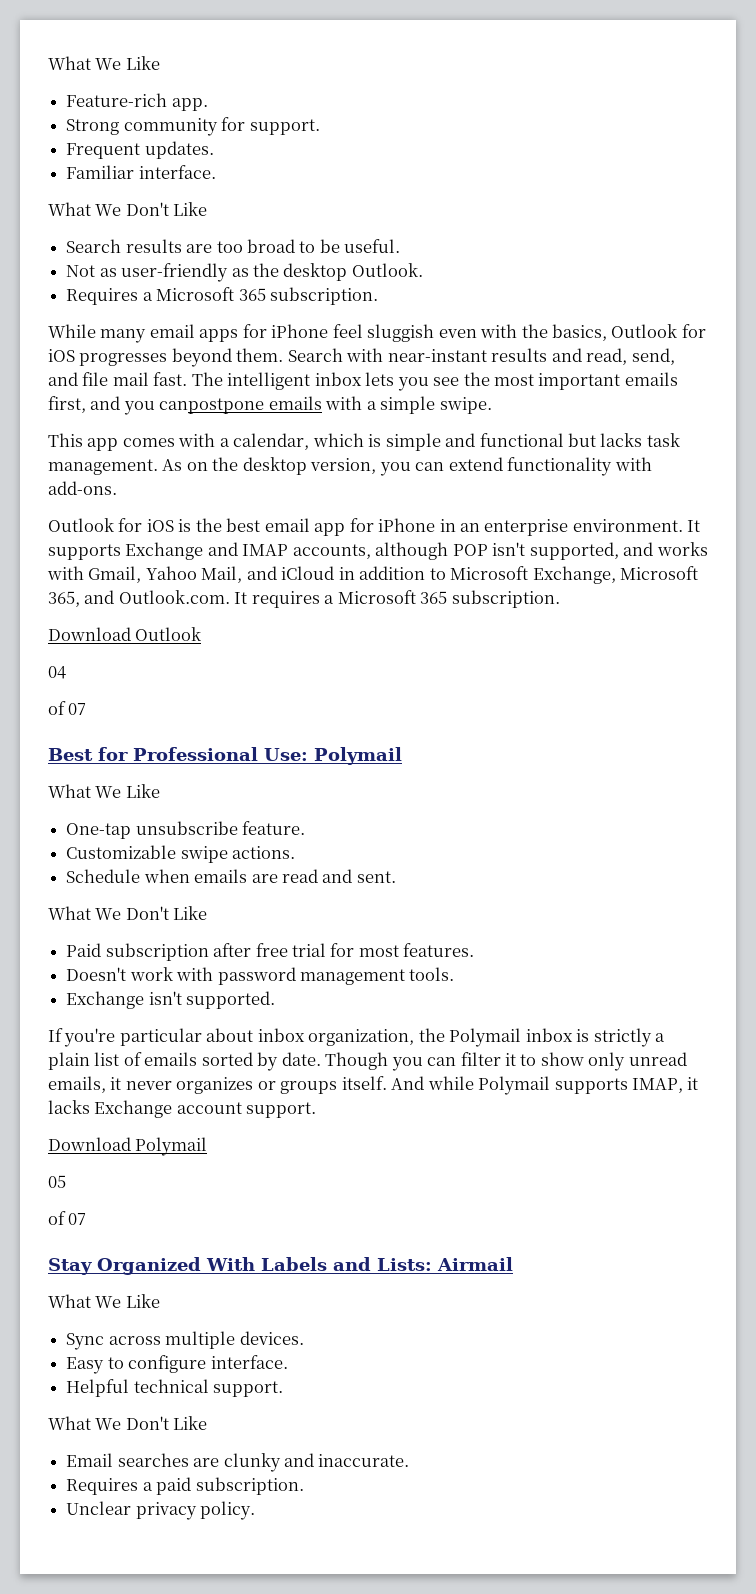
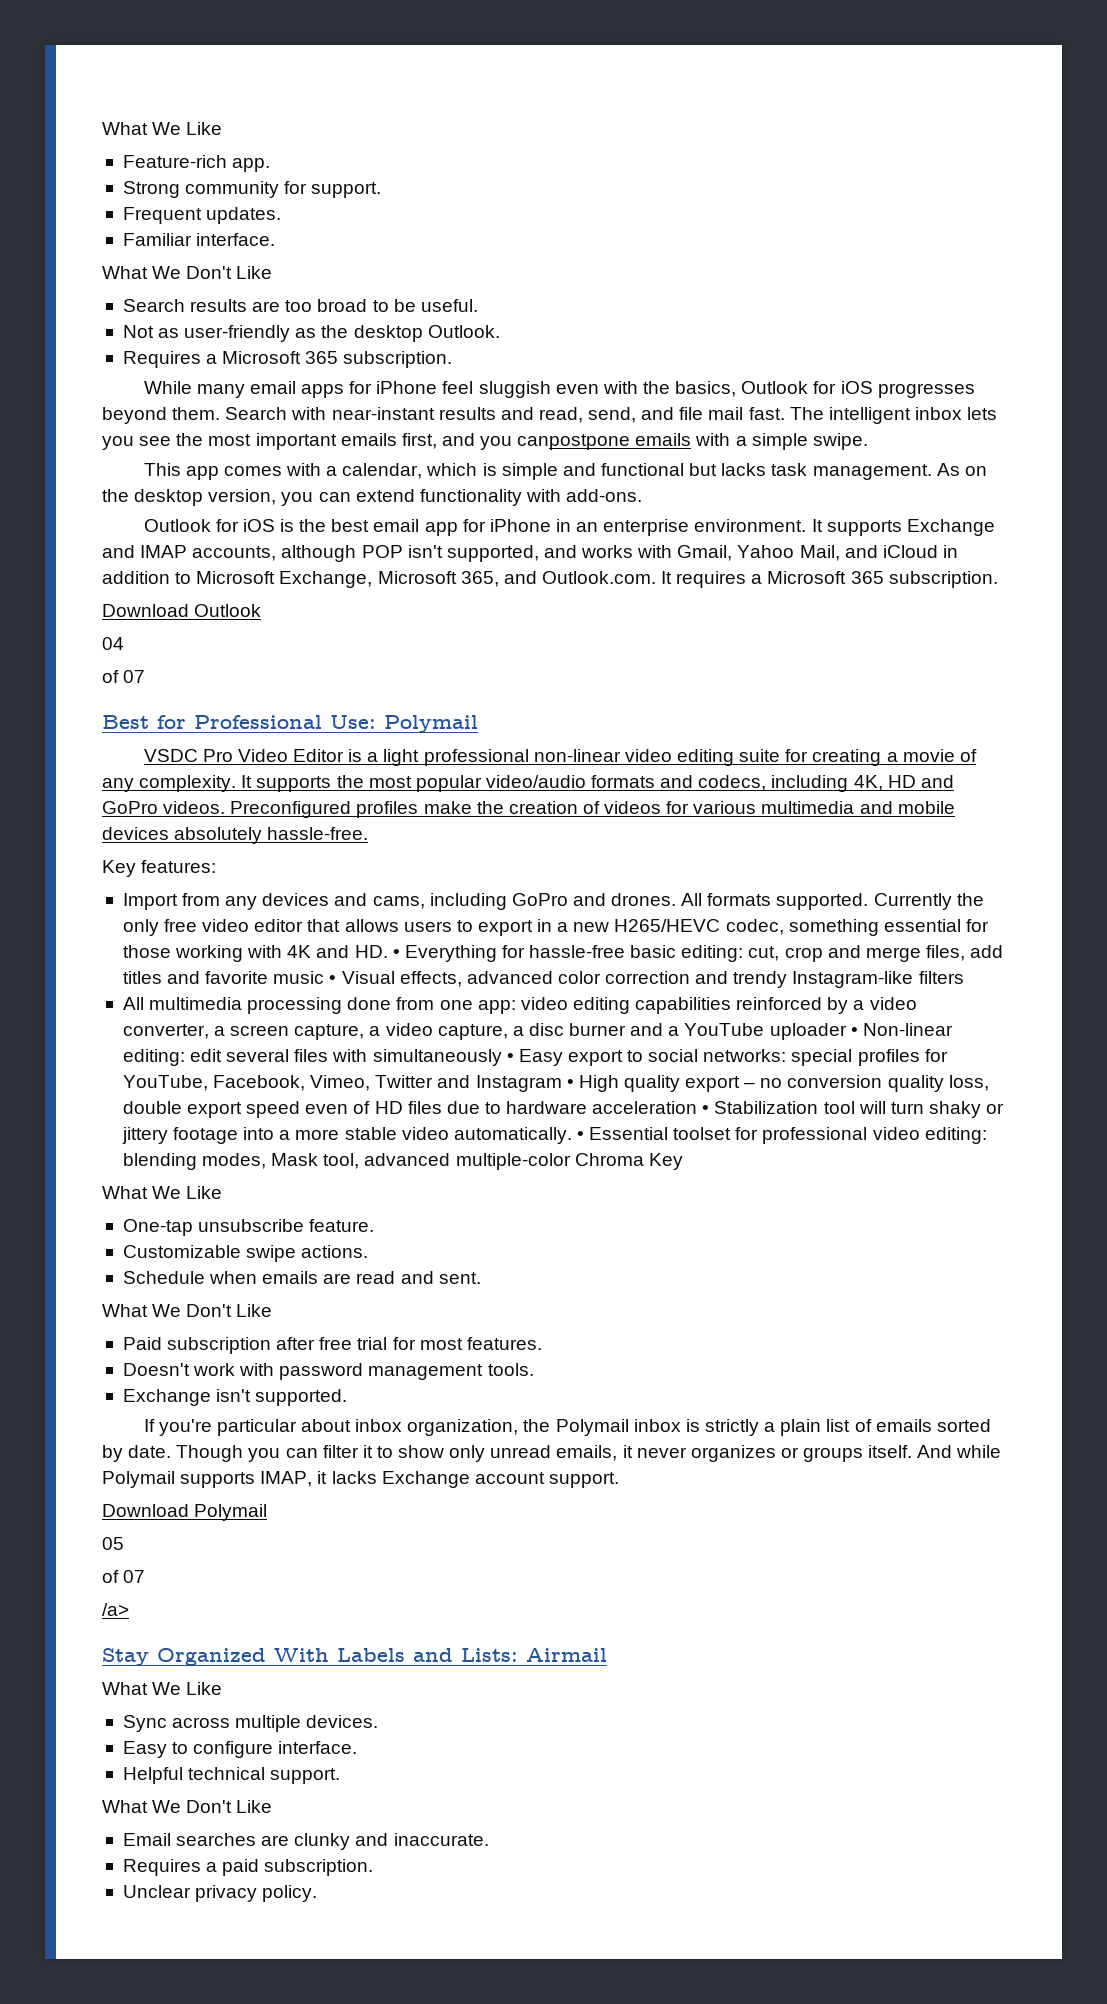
(402, 756) none -> [143,749,977,766] [102,775,954,792] [102,801,955,818] [102,827,369,844] [102,860,217,877] [122,893,984,910] [122,919,989,936] [122,945,1004,962] [122,971,964,988] [122,997,917,1014] [122,1023,953,1040] [122,1049,948,1066] [122,1075,989,1092] [122,1101,1005,1118] [121,1127,987,1144] [122,1153,683,1170] // VSDC Pro Video Editor is a light professional non-linear video editing suite for creating a movie of any complexity. It supports the most popular video/audio formats and codecs, including 4K, HD and GoPro videos. Preconfigured profiles make the creation of videos for various multimedia and mobile devices absolutely hassle-free. // Key features: // Import from any devices and cams, including GoPro and drones. All formats supported. Сurrently the only free video editor that allows users to export in a new H265/HEVC codec, something essential for those working with 4K and HD. • Everything for hassle-free basic editing: cut, crop and merge files, add titles and favorite music • Visual effects, advanced color correction and trendy Instagram-like filters // All multimedia processing done from one app: video editing capabilities reinforced by a video converter, a screen capture, a video capture, a disc burner and a YouTube uploader • Non-linear editing: edit several files with simultaneously • Easy export to social networks: special profiles for YouTube, Facebook, Vimeo, Twitter and Instagram • High quality export – no conversion quality loss, double export speed even of HD files due to hardware acceleration • Stabilization tool will turn shaky or jittery footage into a more stable video automatically. • Essential toolset for professional video editing: blending modes, Mask tool, advanced multiple-color Chroma Key
(87, 1219) none -> [102,1603,129,1616] // /a>

